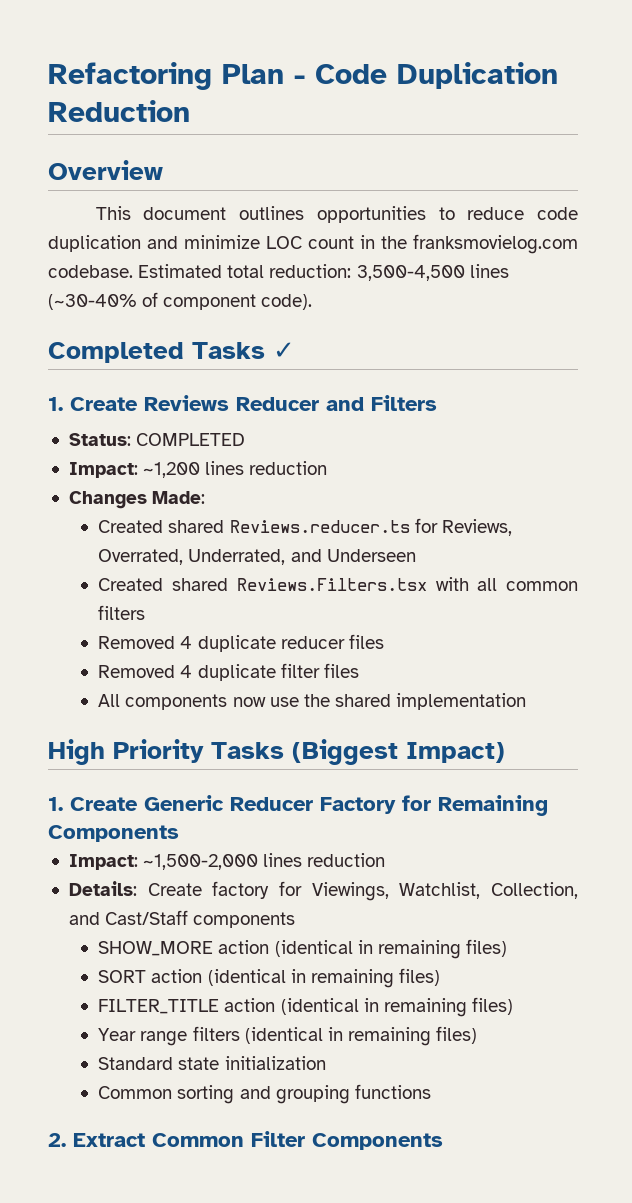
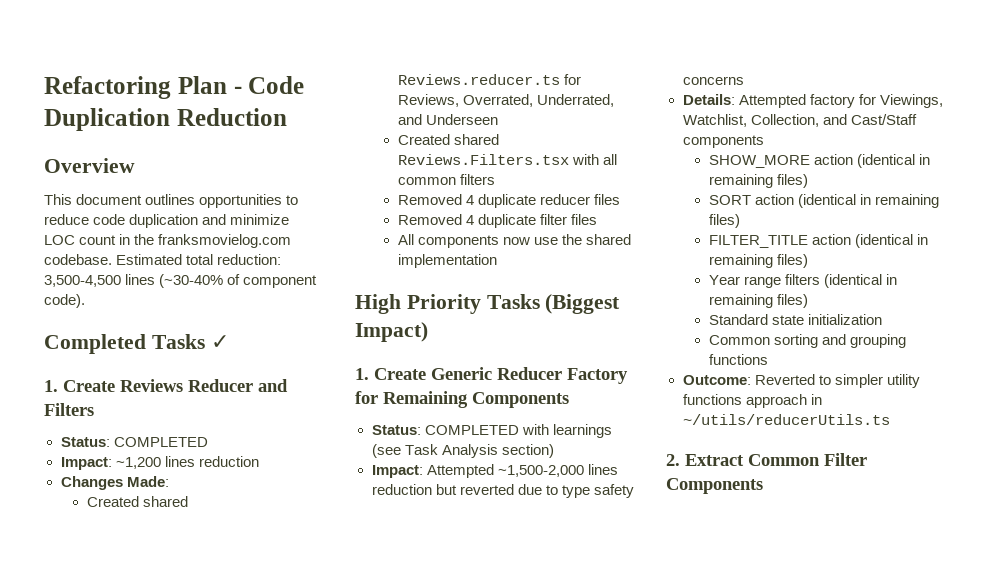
[68,854,138,870] // Impact: -> [371,424,612,438] [371,444,554,458] [371,464,494,478] // Status: COMPLETED with learnings (see Task Analysis section) // Impact: Attempted
(386, 860) none -> [435,484,634,498] [682,76,744,85] but reverted due to type safety concerns
[147,883,202,896] Create -> [738,94,806,108] Attempted
(431, 1091) none -> [682,374,920,388] [682,394,822,408] [682,414,890,425] // Outcome: Reverted to simpler utility functions approach in ~/utils/reducerUtils.ts

